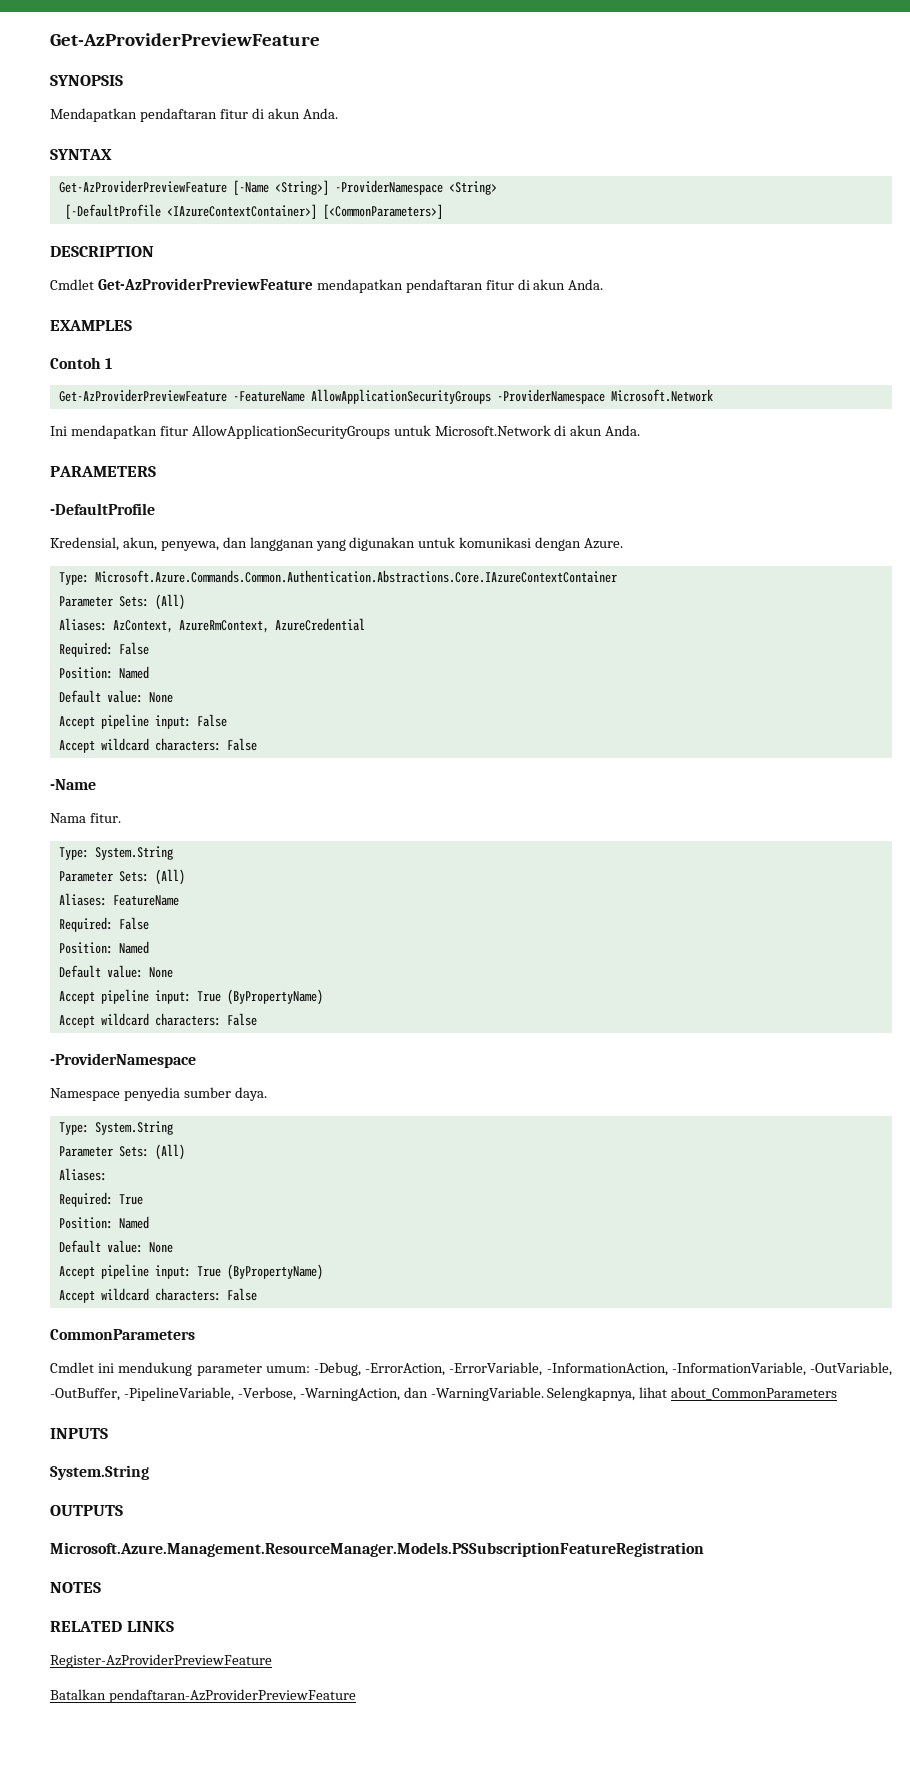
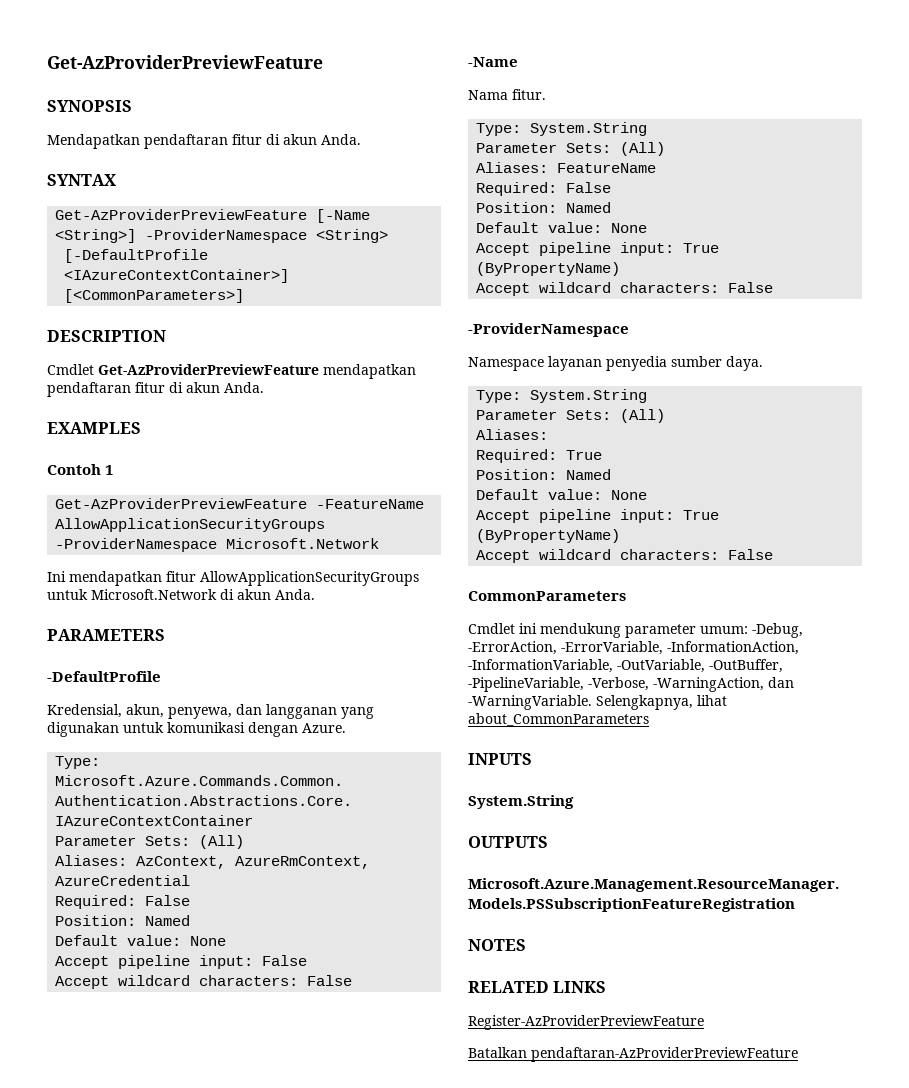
(120, 1094) none -> [548,356,602,371] layanan

